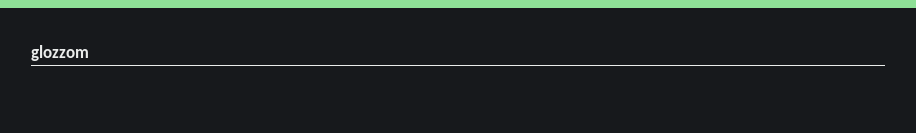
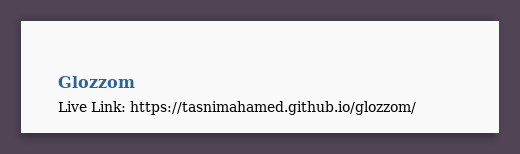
[31,45,89,61] glozzom -> [58,76,135,88] [58,101,416,115] Glozzom // Live Link: https://tasnimahamed.github.io/glozzom/

